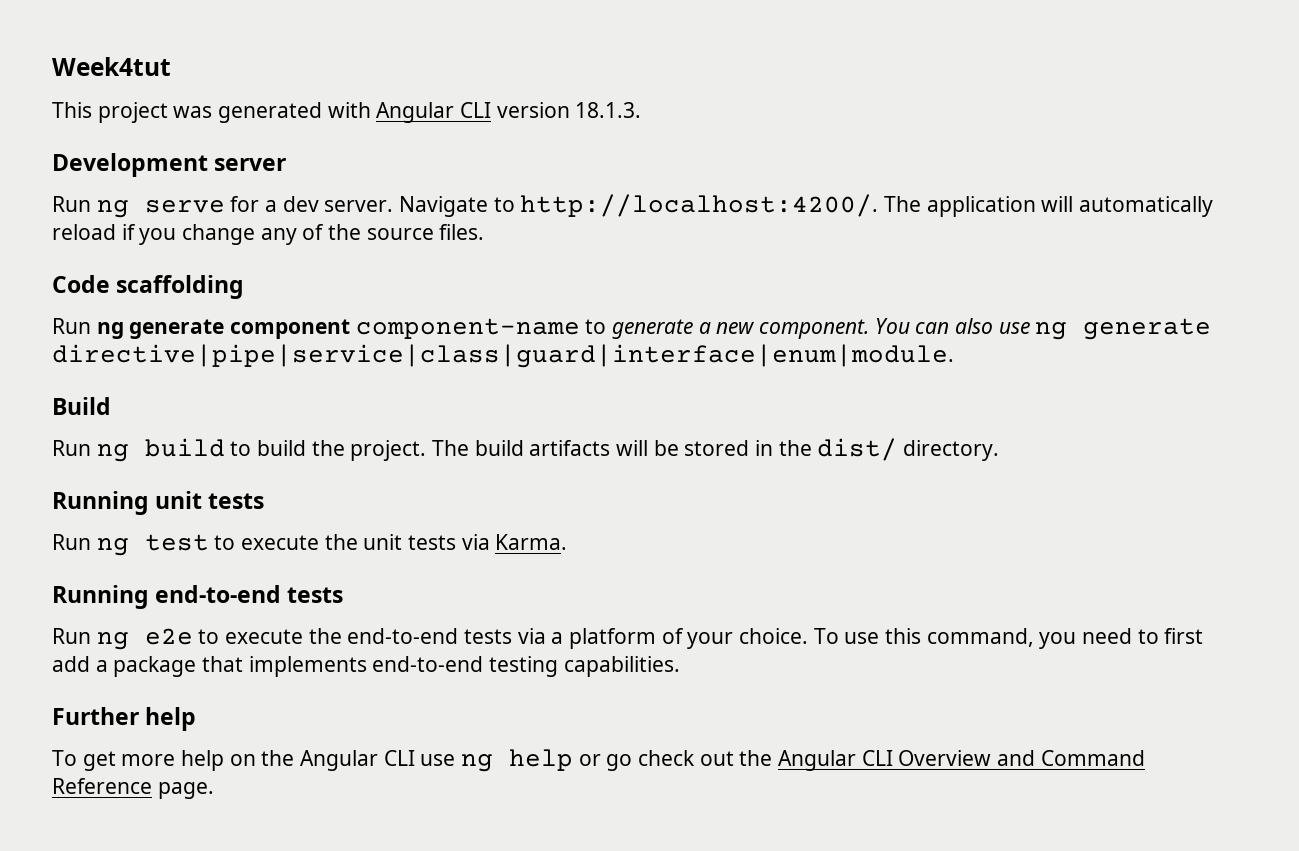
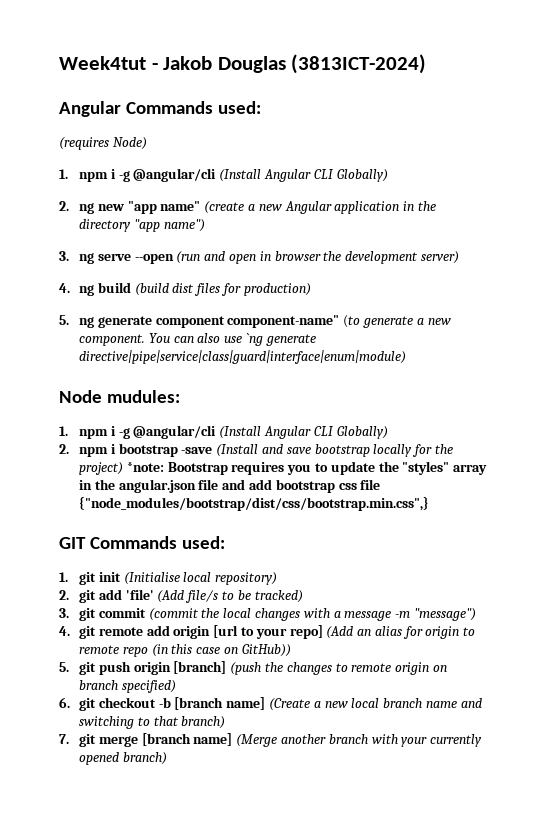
[52,102,642,123] [52,153,287,177] [52,194,1214,218] [52,224,485,245] [52,275,245,299] [52,318,91,334] // This project was generated with Angular CLI version 18.1.3. // Development server // Run ng serve for a dev server. Navigate to http://localhost:4200/. The application will automatically reload if you change any of the source files. // Code scaffolding // Run -> [151,54,427,74] [59,101,261,117] [59,137,147,150] [59,168,388,182] [59,201,436,214] [79,219,205,232] [59,251,459,264] [59,282,311,296] [59,315,69,325] - Jakob Douglas (3813ICT-2024) // Angular Commands used: // (requires Node) // 1. npm i -g @angular/cli (Install Angular CLI Globally) // 2. ng new "app name" (create a new Angular application in the directory "app name") // 3. ng serve --open (run and open in browser the development server) // 4. ng build (build dist files for production) // 5.
[355,318,607,339] component-name to -> [227,315,361,328] component-name" (to
[1035,318,1212,340] [52,344,954,368] [52,397,111,415] [52,438,1000,462] [52,491,265,515] [52,534,568,556] [52,585,344,609] [52,628,1204,650] [52,656,680,677] [52,707,197,731] [52,749,1145,772] [52,778,214,799] ng generate directive|pipe|service|class|guard|interface|enum|module. // Build // Run ng build to build the project. The build artifacts will be stored in the dist/ directory. // Running unit tests // Run ng test to execute the unit tests via Karma. // Running end-to-end tests // Run ng e2e to execute the end-to-end tests via a platform of your choice. To use this command, you need to first add a package that implements end-to-end testing capabilities. // Further help // To get more help on the Angular CLI use ng help or go check out the Angular CLI Overview and Command Reference page. -> [245,333,316,346] [79,350,407,364] [59,390,180,403] [59,425,388,439] [59,443,453,457] [79,461,488,475] [79,479,381,493] [79,496,430,511] [59,536,225,549] [59,572,278,585] [59,589,303,603] [59,608,476,621] [59,625,476,639] [79,644,291,657] [59,661,447,675] [79,680,176,693] [59,697,482,711] [79,716,226,729] [59,733,483,747] [79,752,167,765] `ng generate directive|pipe|service|class|guard|interface|enum|module) // Node mudules: // 1. npm i -g @angular/cli (Install Angular CLI Globally) // 2. npm i bootstrap -save (Install and save bootstrap locally for the project) *note: Bootstrap requires you to update the "styles" array in the angular.json file and add bootstrap css file {"node_modules/bootstrap/dist/css/bootstrap.min.css",} // GIT Commands used: // 1. git init (Initialise local repository) // 2. git add 'file' (Add file/s to be tracked) // 3. git commit (commit the local changes with a message -m "message") // 4. git remote add origin [url to your repo] (Add an alias for origin to remote repo (in this case on GitHub)) // 5. git push origin [branch] (push the changes to remote origin on branch specified) // 6. git checkout -b [branch name] (Create a new local branch name and switching to that branch) // 7. git merge [branch name] (Merge another branch with your currently opened branch)

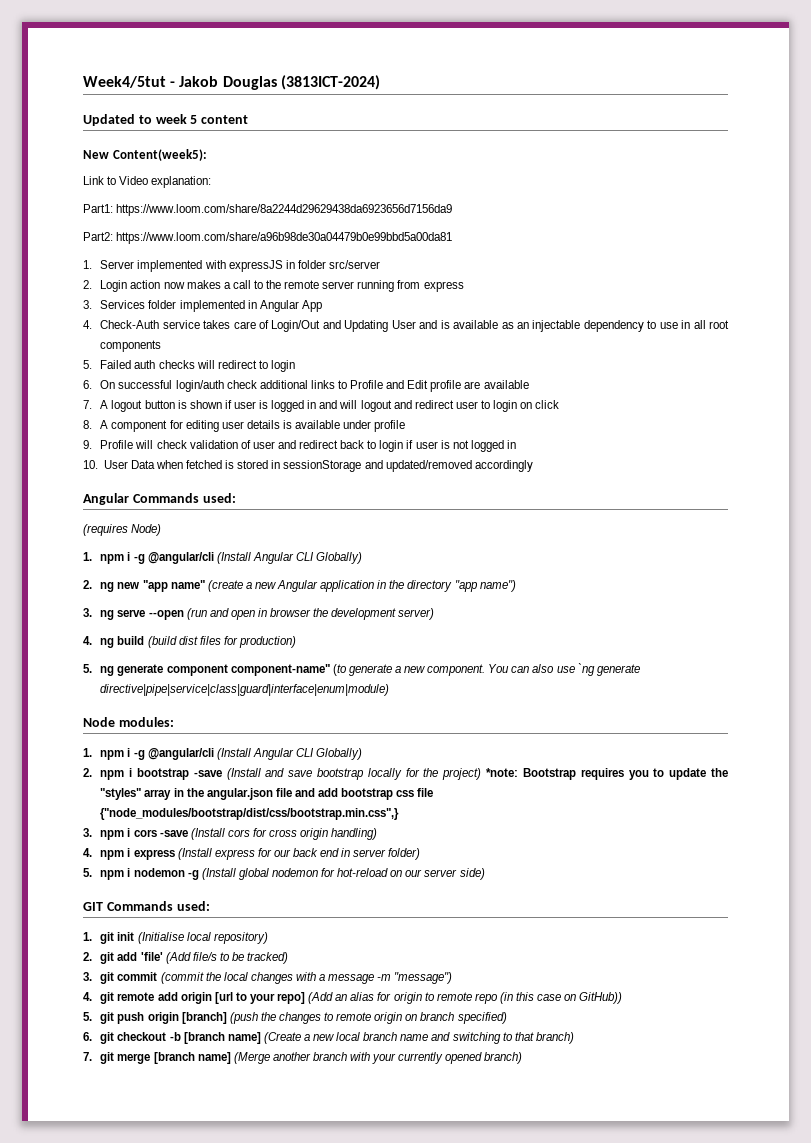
[59,56,146,70] Week4tut -> [83,76,166,88] Week4/5tut
(427, 64) none -> [83,114,249,126] [83,149,207,161] [83,176,212,188] [83,204,453,216] [83,232,453,244] [83,260,380,272] [83,280,464,292] [83,300,322,312] [83,320,730,332] [100,340,162,352] [83,360,295,372] [83,380,529,392] [83,400,560,412] [83,420,406,432] [83,440,516,452] [83,460,533,472] // Updated to week 5 content // New Content(week5): // Link to Video explanation: // Part1: https://www.loom.com/share/8a2244d29629438da6923656d7156da9 // Part2: https://www.loom.com/share/a96b98de30a04479b0e99bbd5a00da81 // 1. Server implemented with expressJS in folder src/server // 2. Login action now makes a call to the remote server running from express // 3. Services folder implemented in Angular App // 4. Check-Auth service takes care of Login/Out and Updating User and is available as an injectable dependency to use in all root components // 5. Failed auth checks will redirect to login // 6. On successful login/auth check additional links to Profile and Edit profile are available // 7. A logout button is shown if user is logged in and will logout and redirect user to login on click // 8. A component for editing user details is available under profile // 9. Profile will check validation of user and redirect back to login if user is not logged in // 10. User Data when fetched is stored in sessionStorage and updated/removed accordingly
[106,390,180,403] mudules: -> [118,717,174,727] modules:
(430, 503) none -> [83,828,378,840] [83,848,421,860] [83,868,485,880] // 3. npm i cors -save (Install cors for cross origin handling) // 4. npm i express (Install express for our back end in server folder) // 5. npm i nodemon -g (Install global nodemon for hot-reload on our server side)

